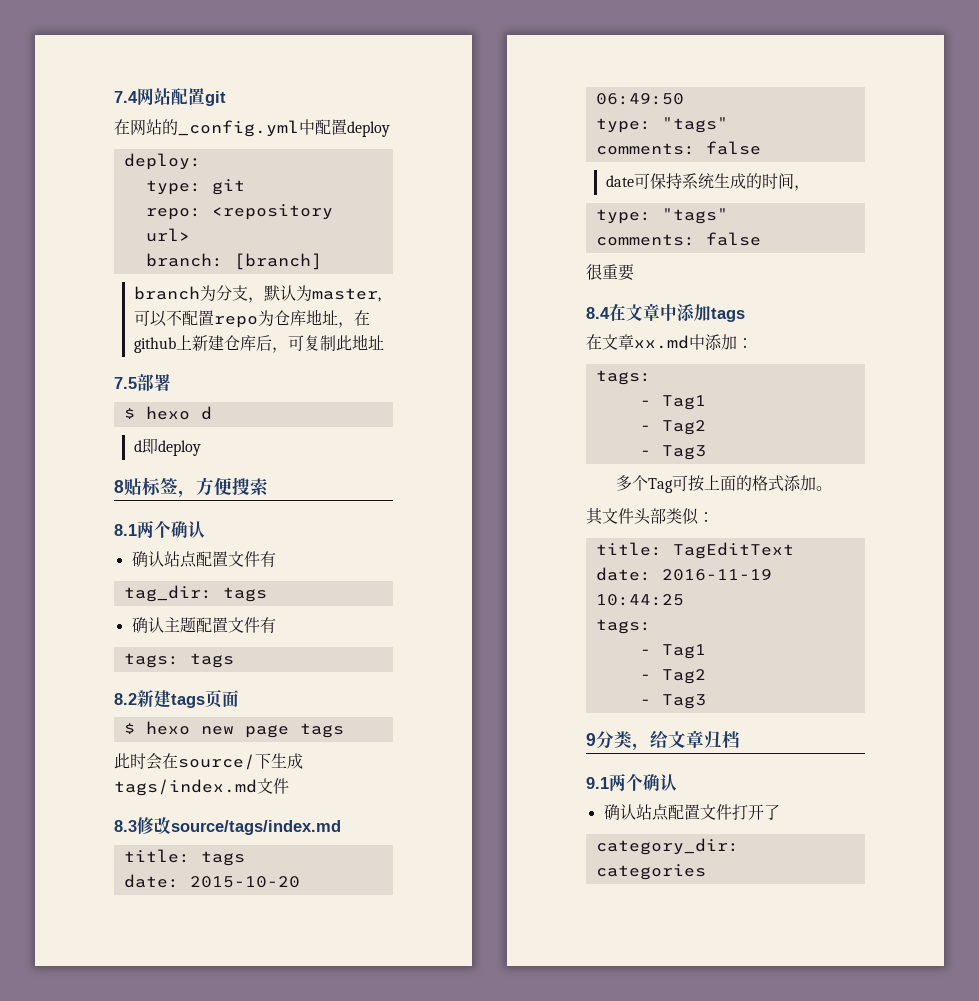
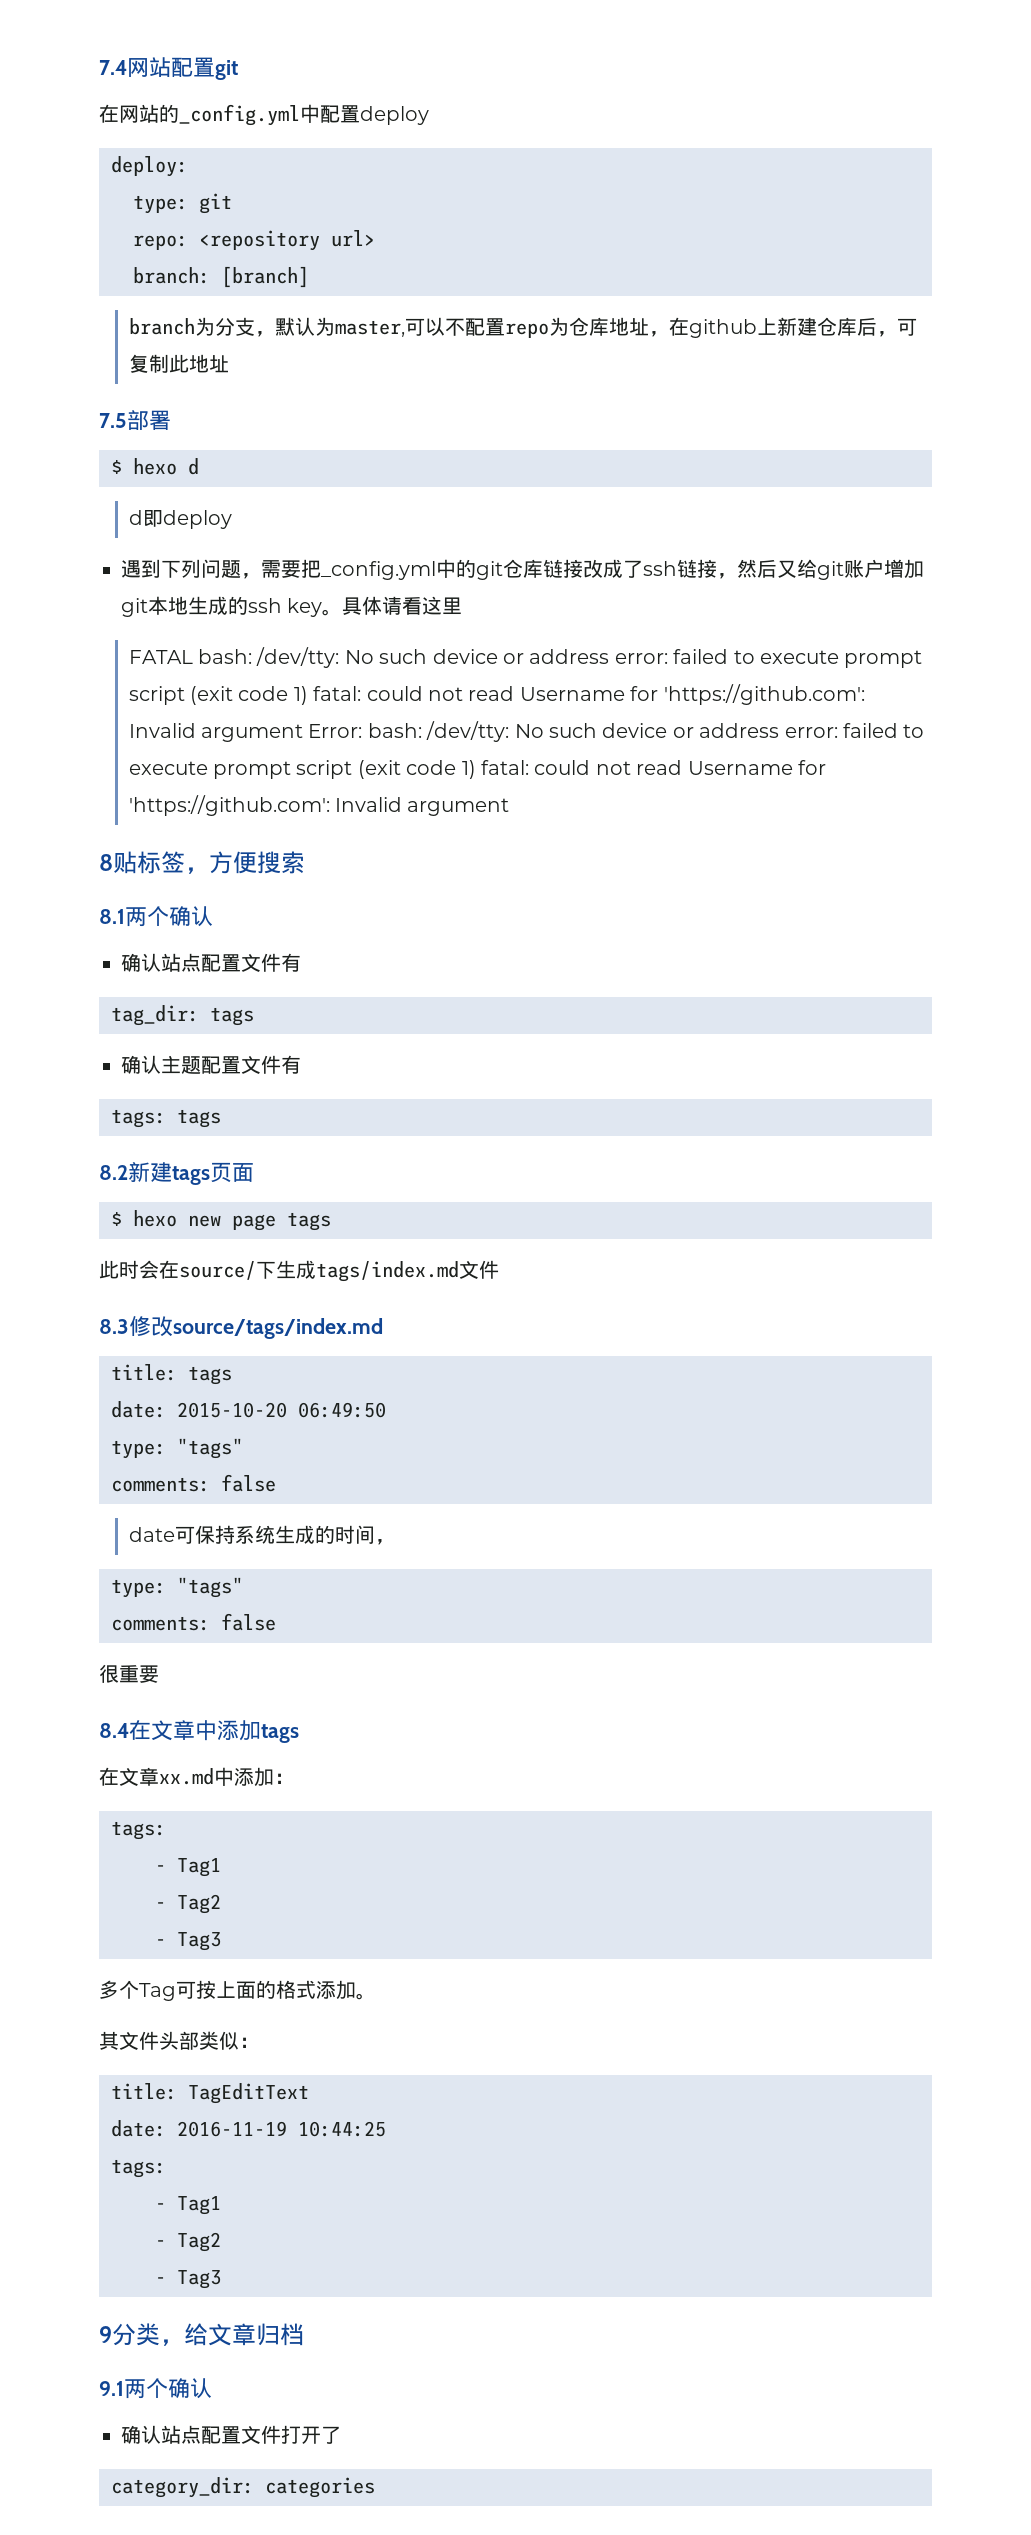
(201, 448) none -> [121,559,924,580] [121,596,463,617] [128,647,923,668] [128,684,865,705] [128,721,925,742] [128,760,827,779] [128,795,510,816] // 遇到下列问题，需要把_config.yml中的git仓库链接改成了ssh链接，然后又给git账户增加git本地生成的ssh key。具体请看这里 // FATAL bash: /dev/tty: No such device or address error: failed to execute prompt script (exit code 1) fatal: could not read Username for 'https://github.com': Invalid argument Error: bash: /dev/tty: No such device or address error: failed to execute prompt script (exit code 1) fatal: could not read Username for 'https://github.com': Invalid argument

